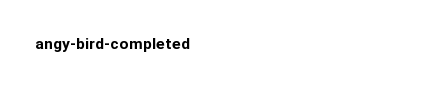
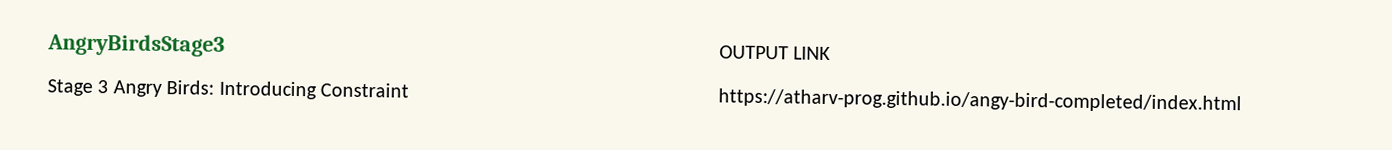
[35,38,190,52] angy-bird-completed -> [47,33,225,57] [47,79,409,100] [719,45,832,61] [718,88,1242,114] AngryBirdsStage3 // Stage 3 Angry Birds: Introducing Constraint // OUTPUT LINK // https://atharv-prog.github.io/angy-bird-completed/index.html

